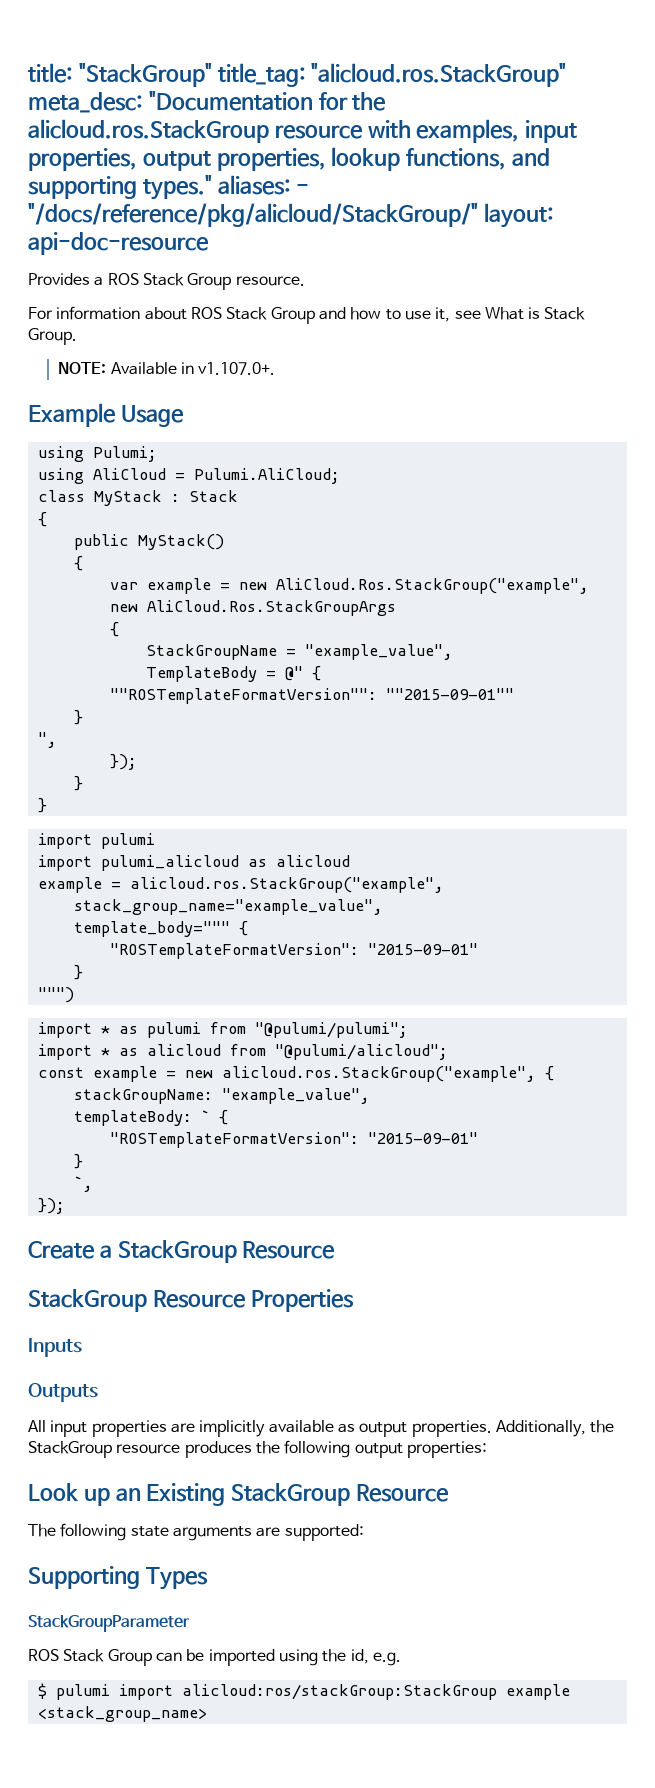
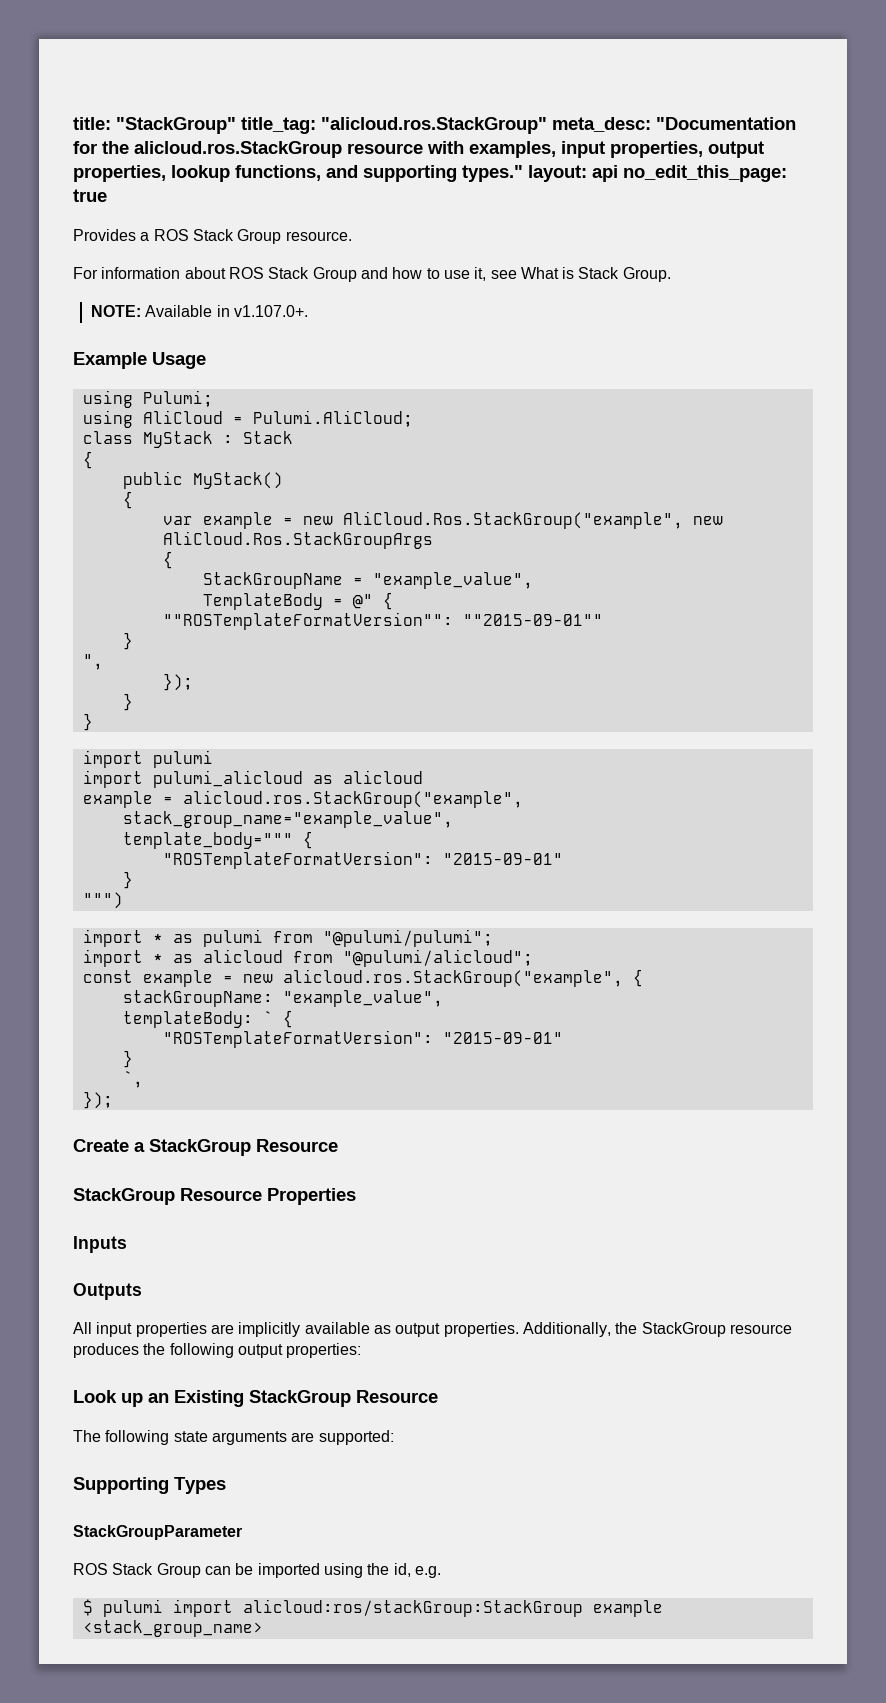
[217,175,310,195] [28,203,554,228] [28,232,209,255] aliases: - "/docs/reference/pkg/alicloud/StackGroup/" layout: api-doc-resource -> [528,165,787,182] [73,189,107,202] layout: api no_edit_this_page: true

